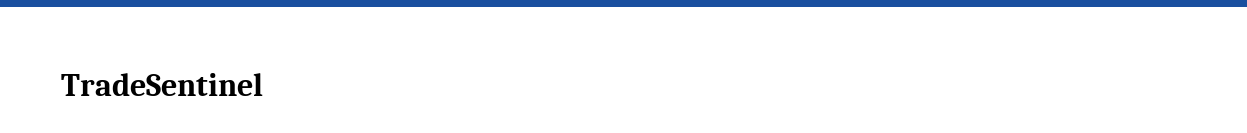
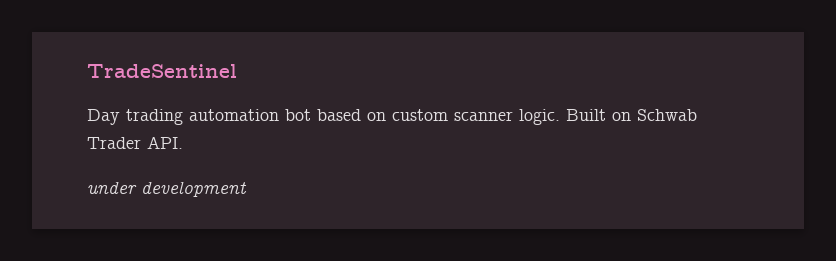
(263, 84) none -> [87,109,697,125] [87,136,183,149] [87,181,247,197] // Day trading automation bot based on custom scanner logic. Built on Schwab Trader API. // under development

